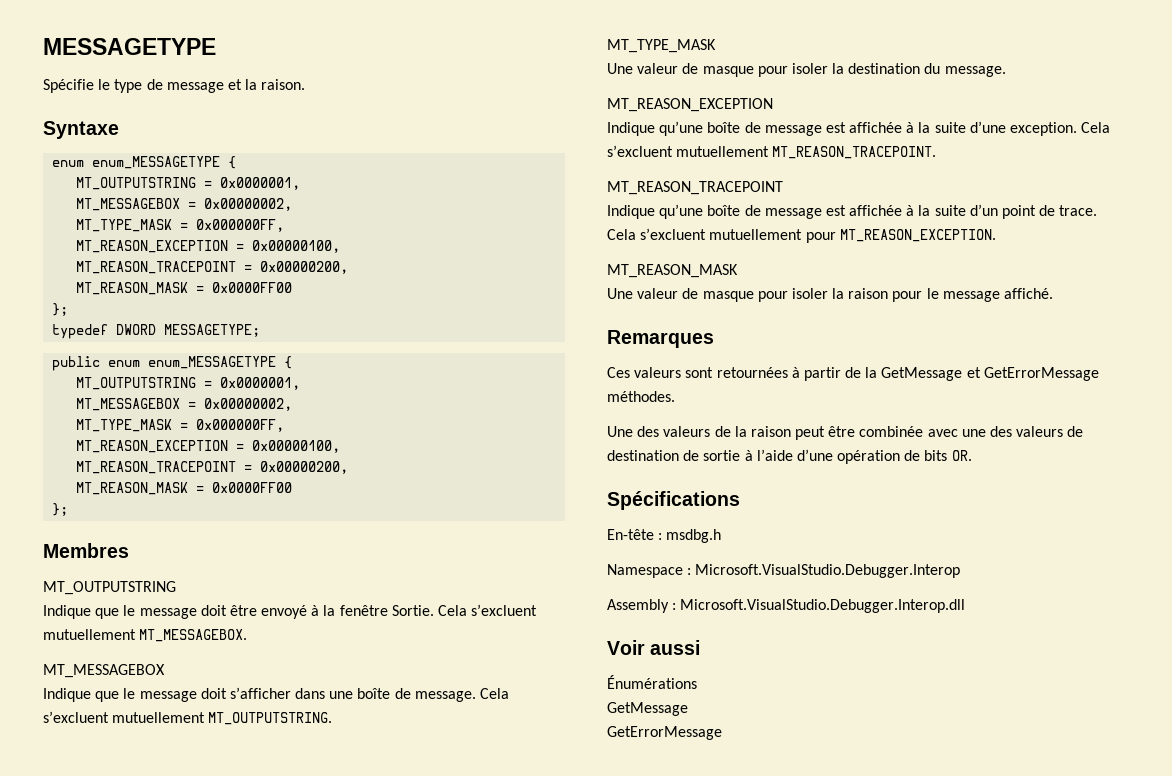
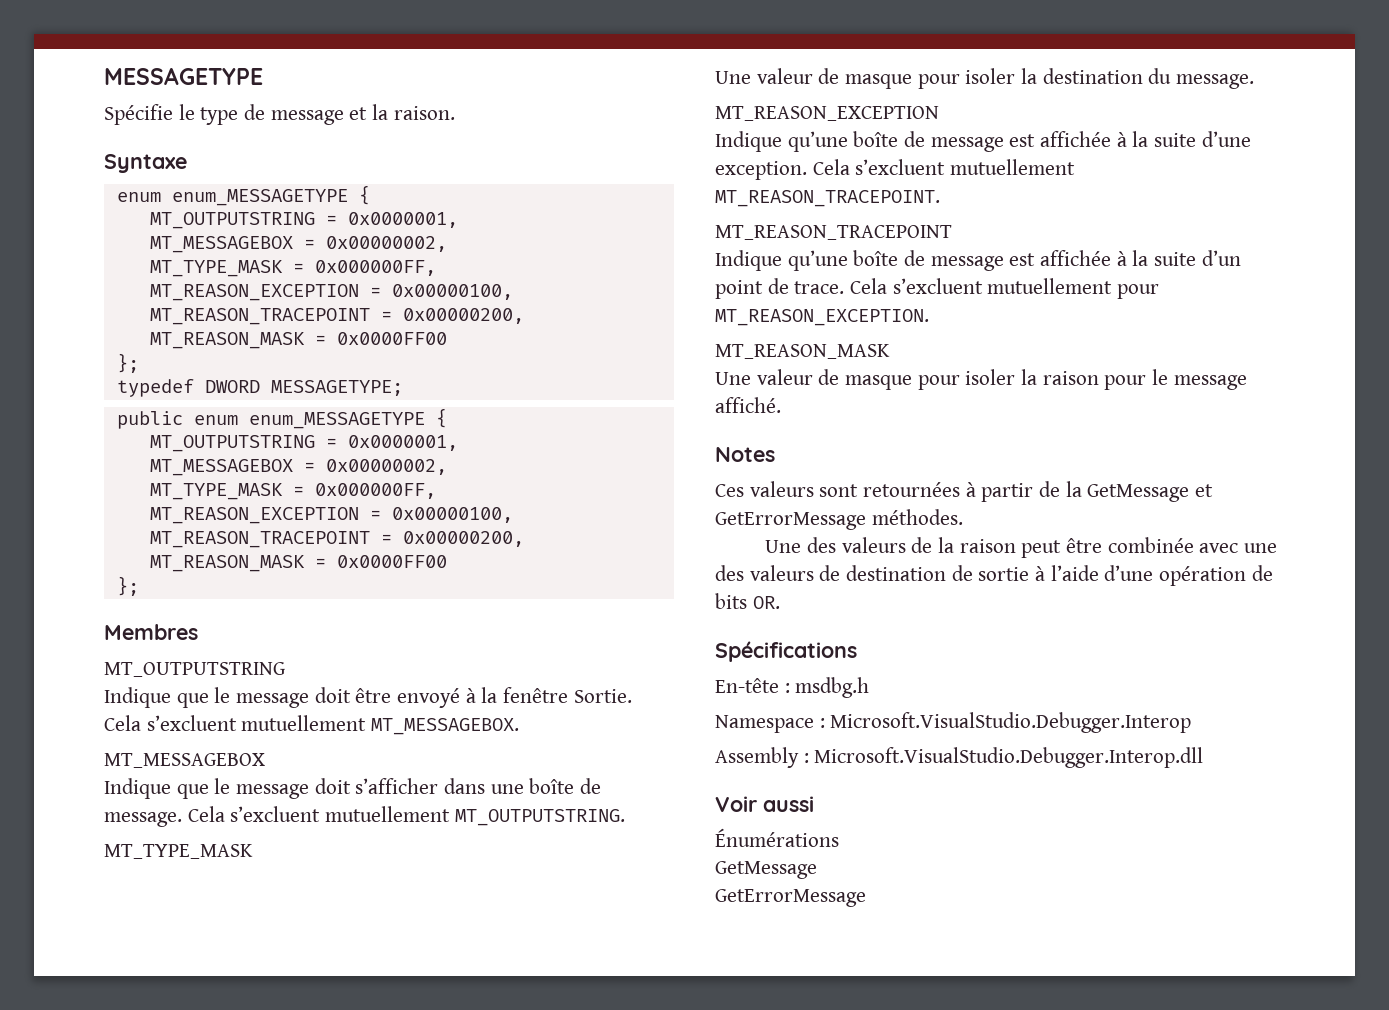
[607,330,714,348] Remarques -> [715,447,775,462] Notes

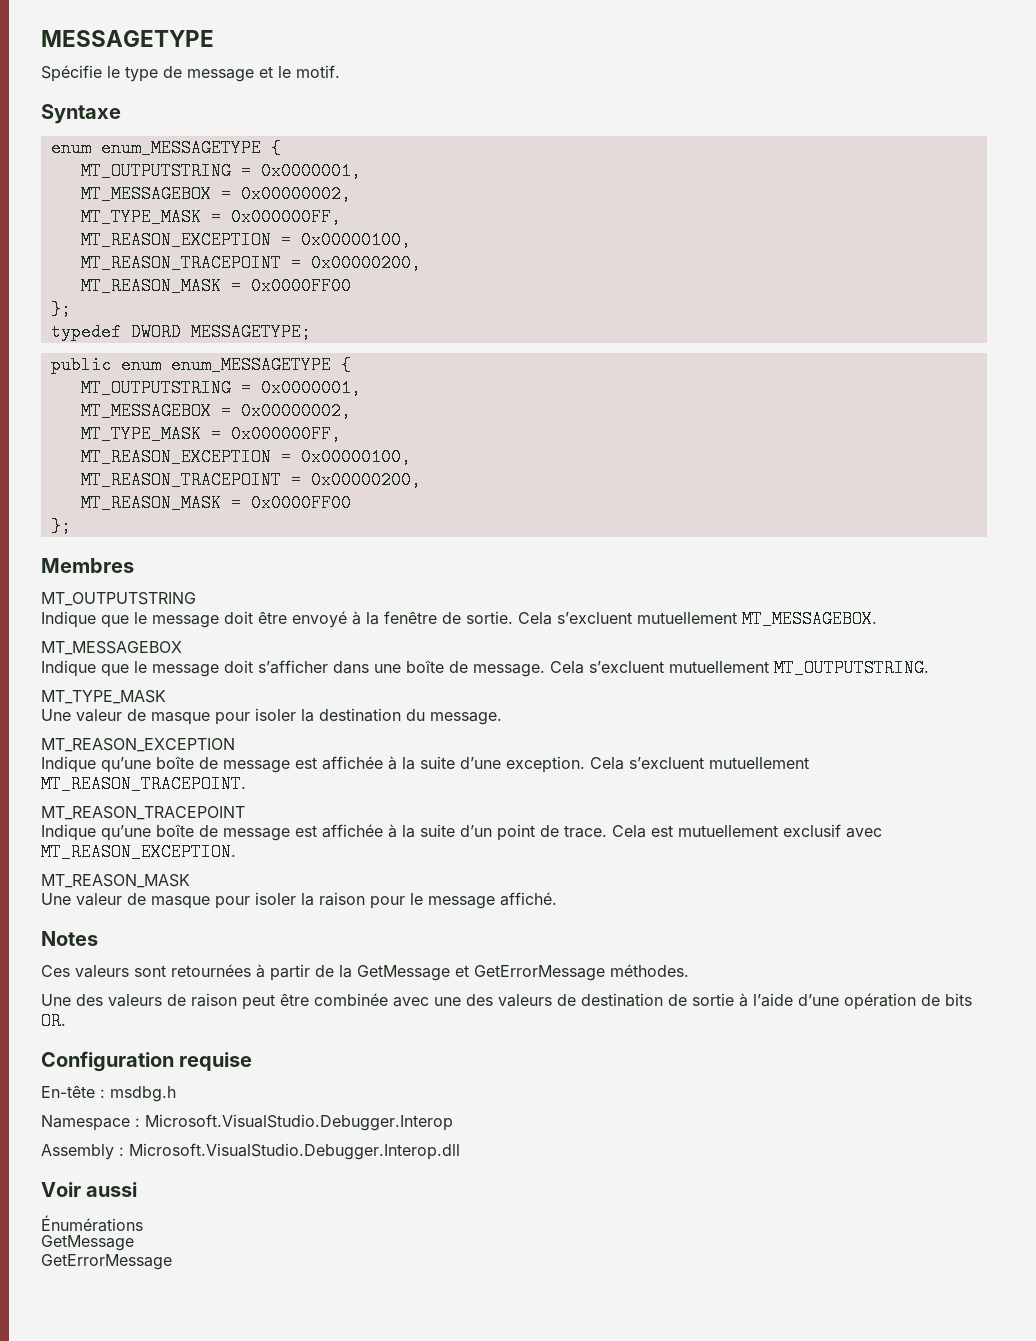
[372,104,455,120] la raison. -> [278,65,340,78] le motif.
[573,689,632,703] Sortie. -> [442,611,513,624] de sortie.
[892,278,1160,299] s’excluent mutuellement pour -> [651,824,882,838] est mutuellement exclusif avec
[937,537,954,553] la -> (186, 1000) none
[715,641,857,662] Spécifications -> [41,1051,253,1072] Configuration requise

